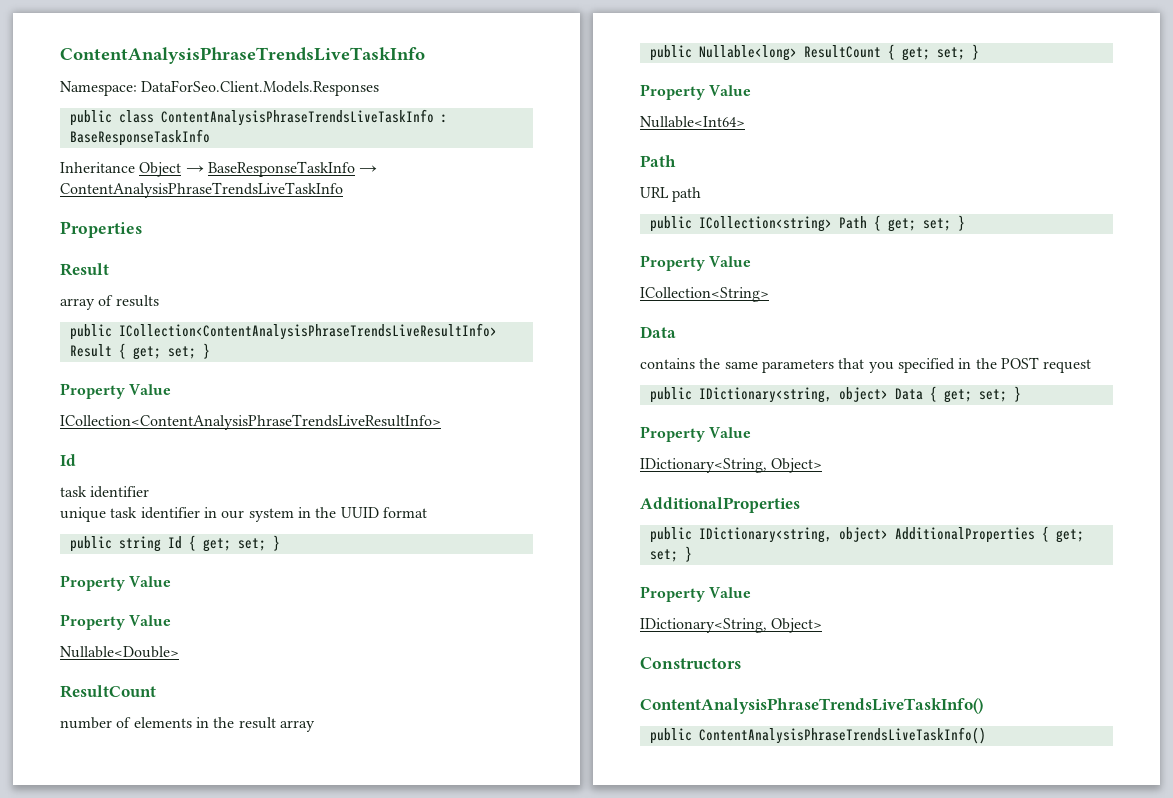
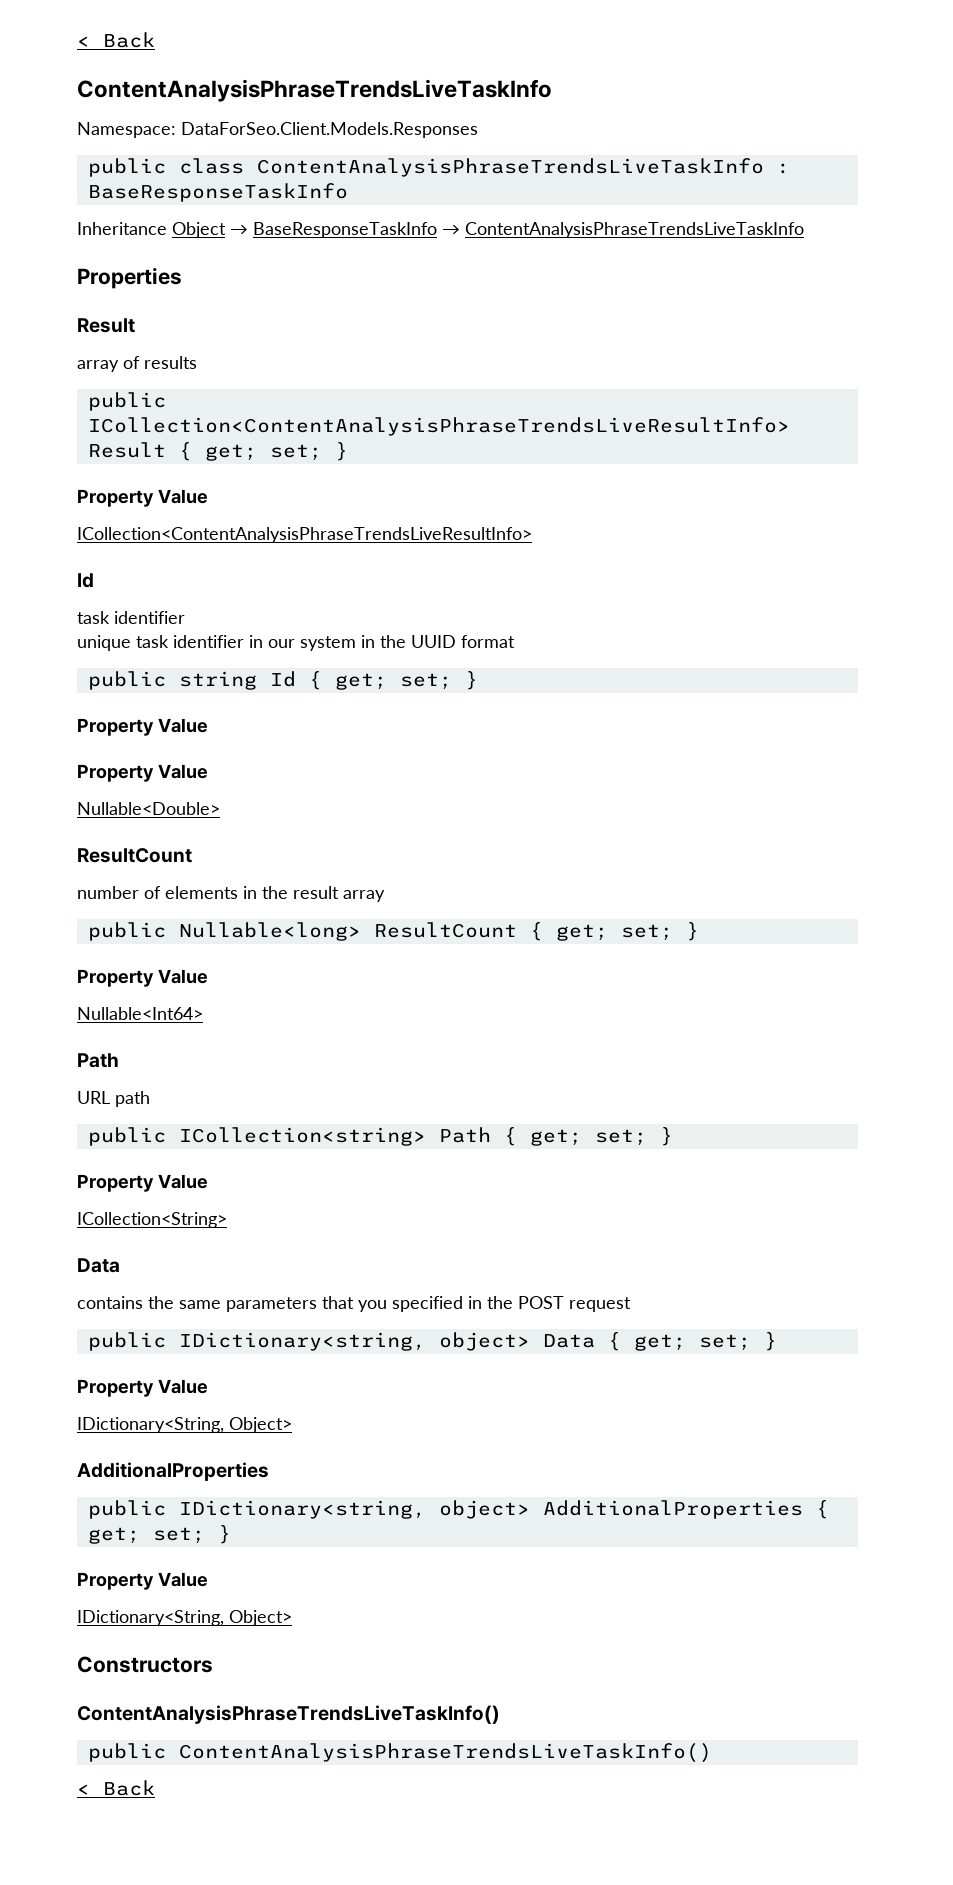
(60, 55) none -> [77,32,155,48] < Back //
(986, 735) none -> [77,1780,155,1796] // < Back

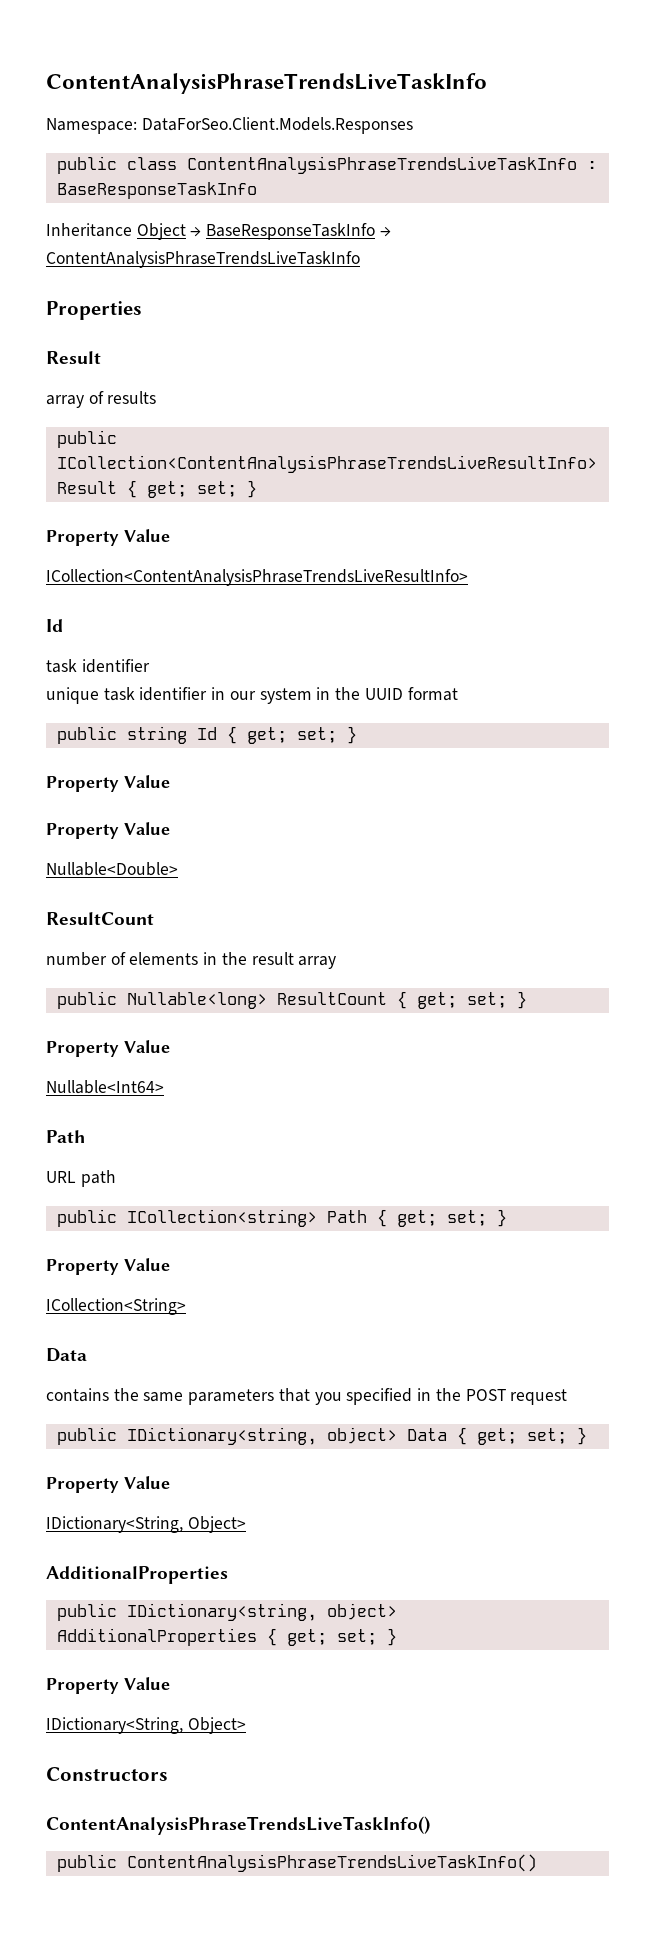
[77,32,155,48] < Back // -> (46, 83) none
[77,1780,155,1796] // < Back -> (537, 1863) none

